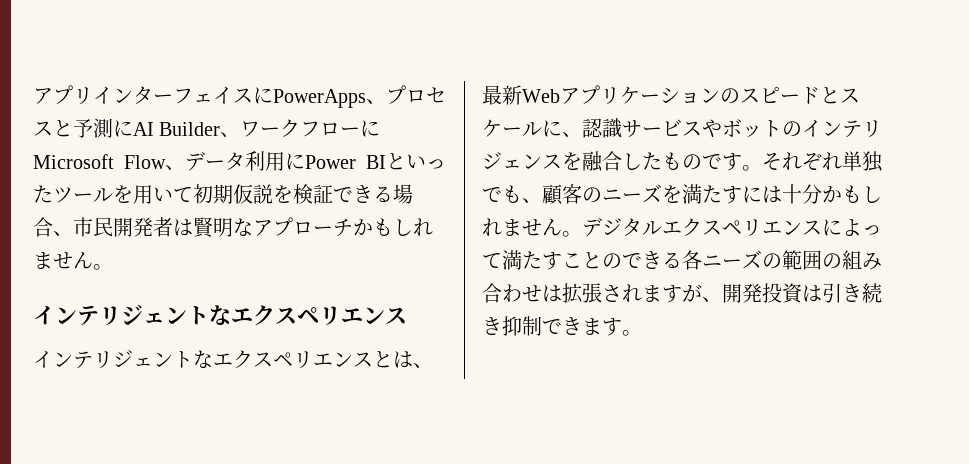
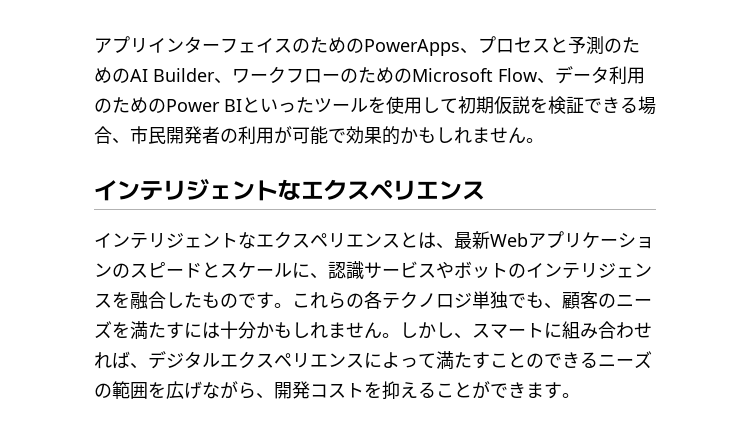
[253,87,273,104] に -> [292,37,364,53] のための
[113,120,133,137] に -> [604,37,640,53] [94,67,130,83] のための
[360,120,381,137] に -> [340,67,412,83] のための
[285,153,305,170] に -> [94,97,166,113] のための
[133,185,173,204] 用い -> [386,96,440,114] 使用し
[173,217,353,238] は賢明なアプローチ -> [220,126,400,145] の利用が可能で効果的
[762,152,842,171] それぞれ -> [292,291,472,309] これらの各テクノロジ
(582, 234) none -> [400,321,652,339] [94,351,148,369] しかし、スマートに組み合わせれば、
[682,250,702,270] 各 -> (598, 360) none
[822,250,882,270] [482,283,882,304] [482,316,542,336] の組み合わせは拡張されますが、開発投資は引き続き抑制 -> [148,381,490,400] を広げながら、開発コストを抑えることが

